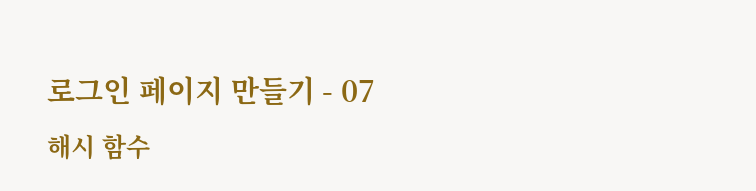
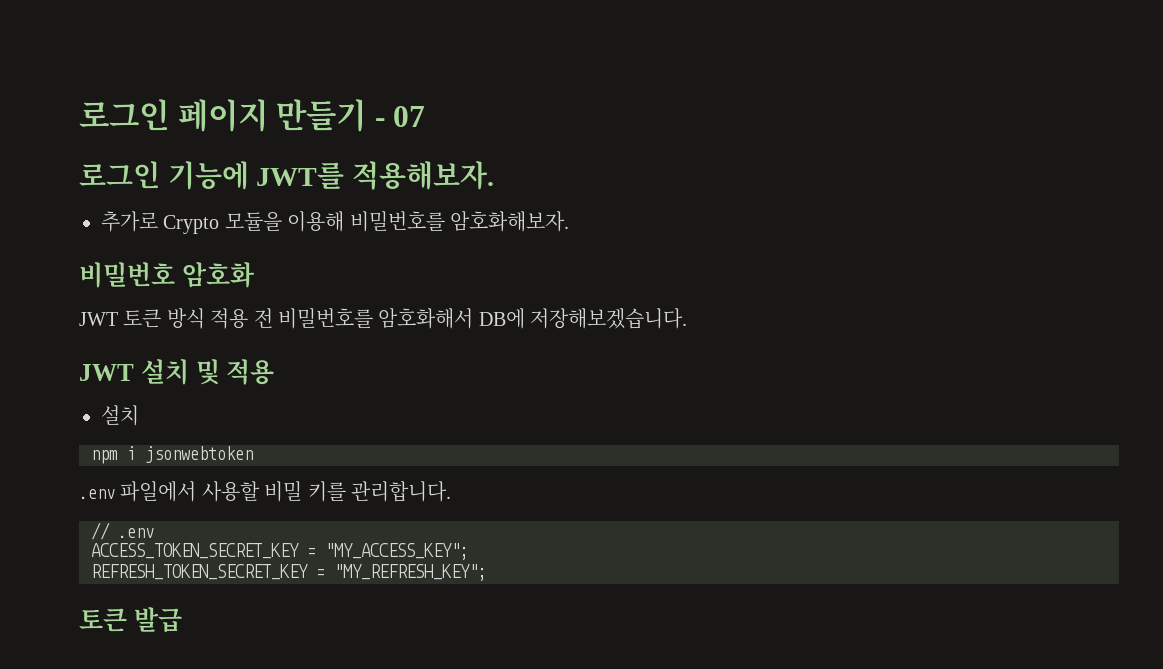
[47,134,150,160] 해시 함수 -> [79,161,494,190] [101,210,569,234] [79,262,255,288] [79,307,688,329] [79,359,275,385] [101,405,139,426] [91,446,253,464] [79,481,451,502] [91,522,154,540] [91,543,469,560] [91,564,487,581] [79,607,182,632] 로그인 기능에 JWT를 적용해보자. // 추가로 Crypto 모듈을 이용해 비밀번호를 암호화해보자. // 비밀번호 암호화 // JWT 토큰 방식 적용 전 비밀번호를 암호화해서 DB에 저장해보겠습니다. // JWT 설치 및 적용 // 설치 // npm i jsonwebtoken // .env 파일에서 사용할 비밀 키를 관리합니다. // // .env // ACCESS_TOKEN_SECRET_KEY = "MY_ACCESS_KEY"; // REFRESH_TOKEN_SECRET_KEY = "MY_REFRESH_KEY"; // 토큰 발급

